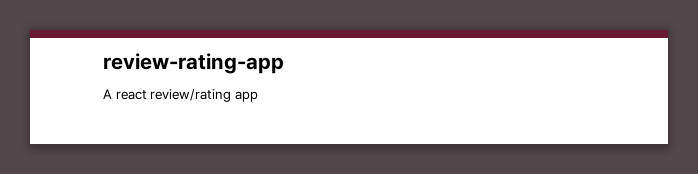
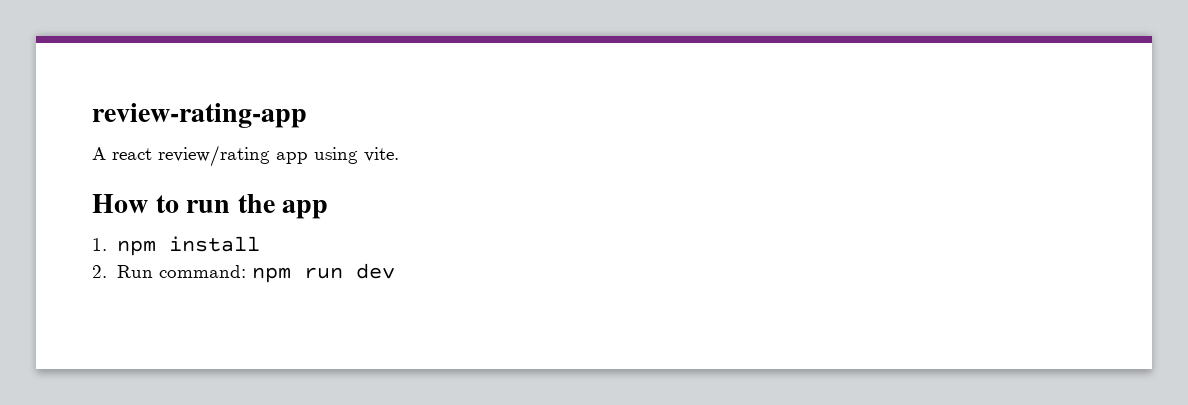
(258, 96) none -> [314,147,399,164] [92,194,329,219] [92,236,260,256] [92,263,395,283] using vite. // How to run the app // 1. npm install // 2. Run command: npm run dev

